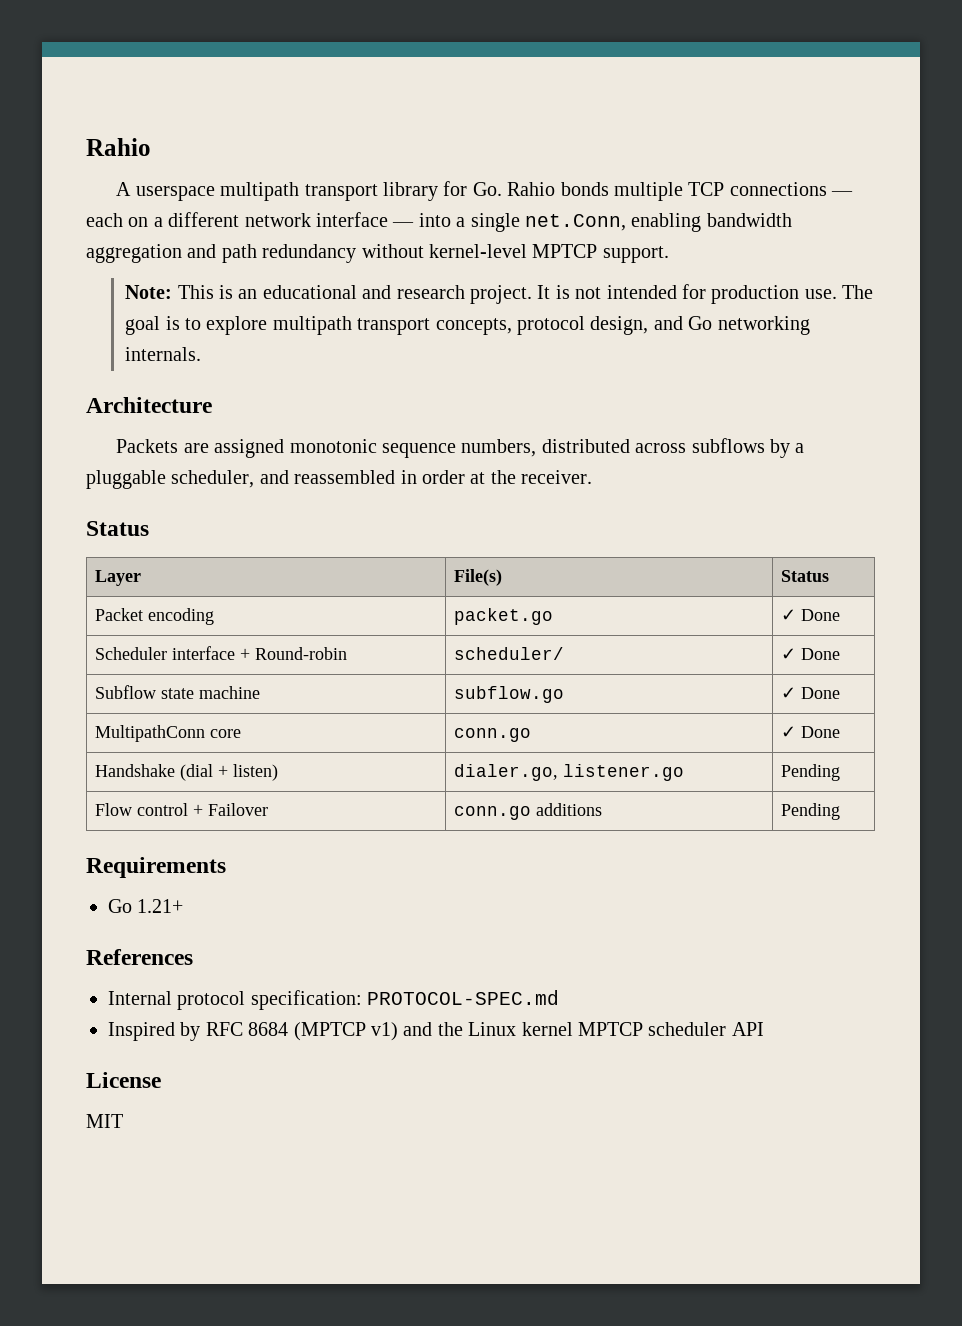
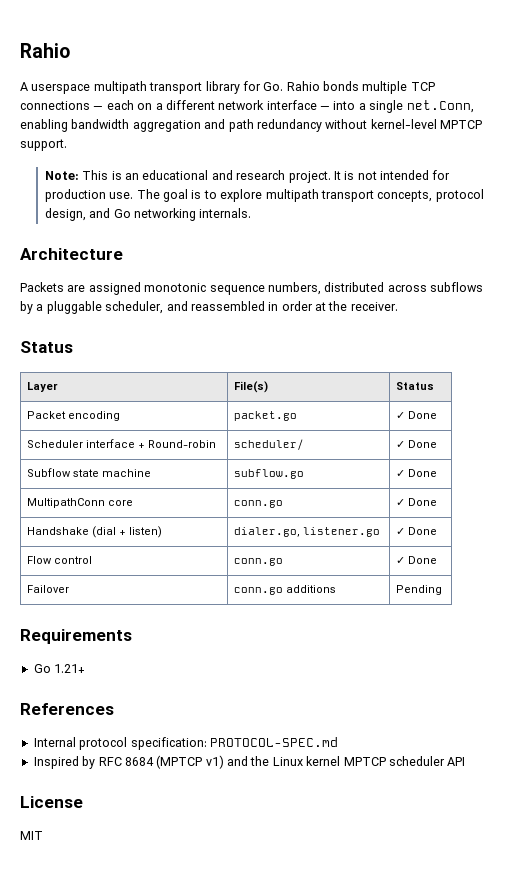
[780,764,840,781] Pending -> [396,527,438,535] ✓ Done
[192,804,203,816] + -> [234,558,284,566] [396,556,438,564] | conn.go | ✓ Done //

